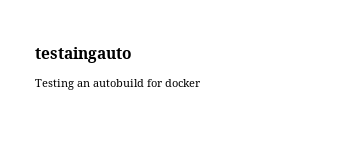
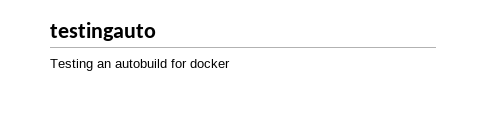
[35,47,132,63] testaingauto -> [50,22,156,41] testingauto

